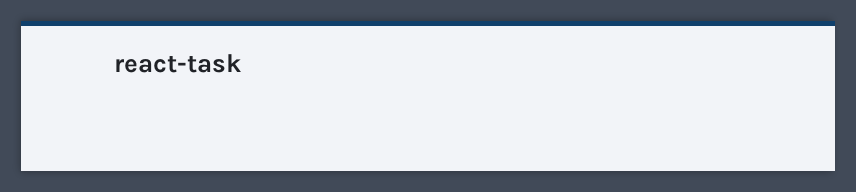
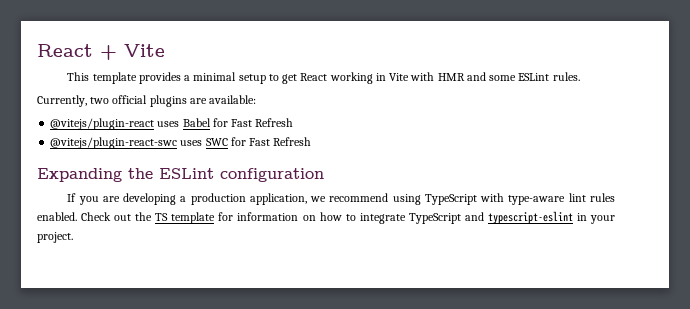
[114,54,241,73] react-task -> [37,44,165,60] [67,72,580,84] [37,95,257,107] [50,118,294,130] [50,137,312,149] [37,168,324,182] [67,193,615,205] [37,211,615,224] [37,232,73,243] React + Vite // This template provides a minimal setup to get React working in Vite with HMR and some ESLint rules. // Currently, two official plugins are available: // @vitejs/plugin-react uses Babel for Fast Refresh // @vitejs/plugin-react-swc uses SWC for Fast Refresh // Expanding the ESLint configuration // If you are developing a production application, we recommend using TypeScript with type-aware lint rules enabled. Check out the TS template for information on how to integrate TypeScript and typescript-eslint in your project.

